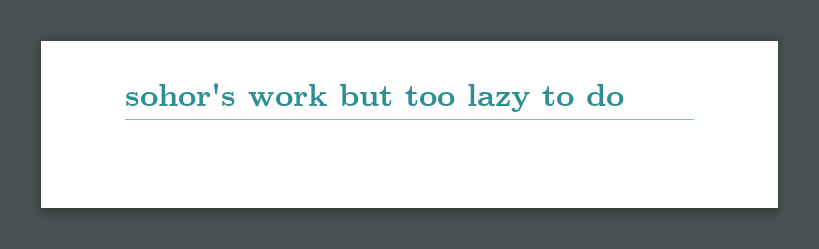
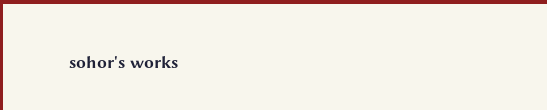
[248,84,624,112] work but too lazy to do -> [129,56,178,68] works

